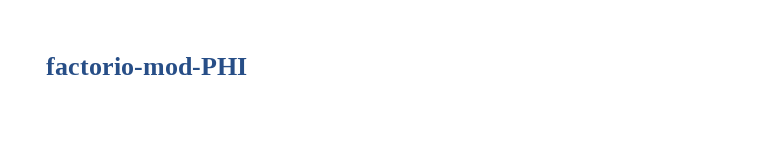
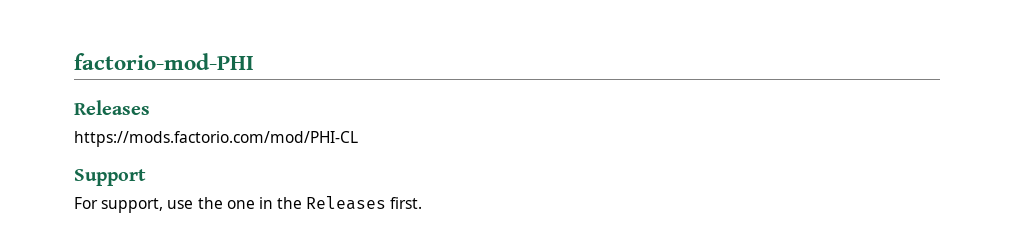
(247, 66) none -> [74,100,150,115] [74,131,358,147] [74,169,146,186] [74,196,423,213] // Releases // https://mods.factorio.com/mod/PHI-CL // Support // For support, use the one in the Releases first.

